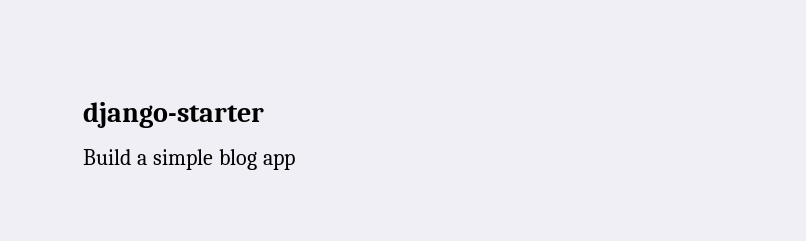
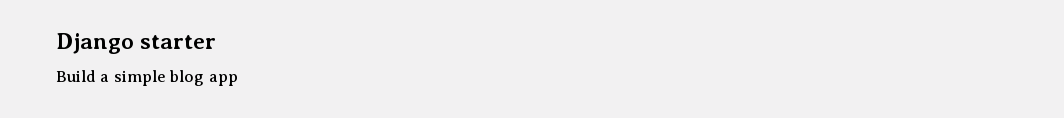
[83,102,264,128] django-starter -> [56,33,217,54] Django starter

